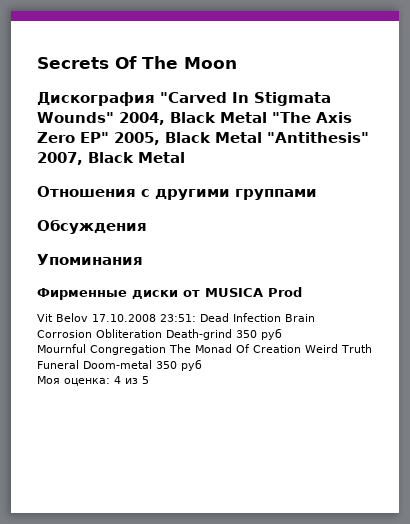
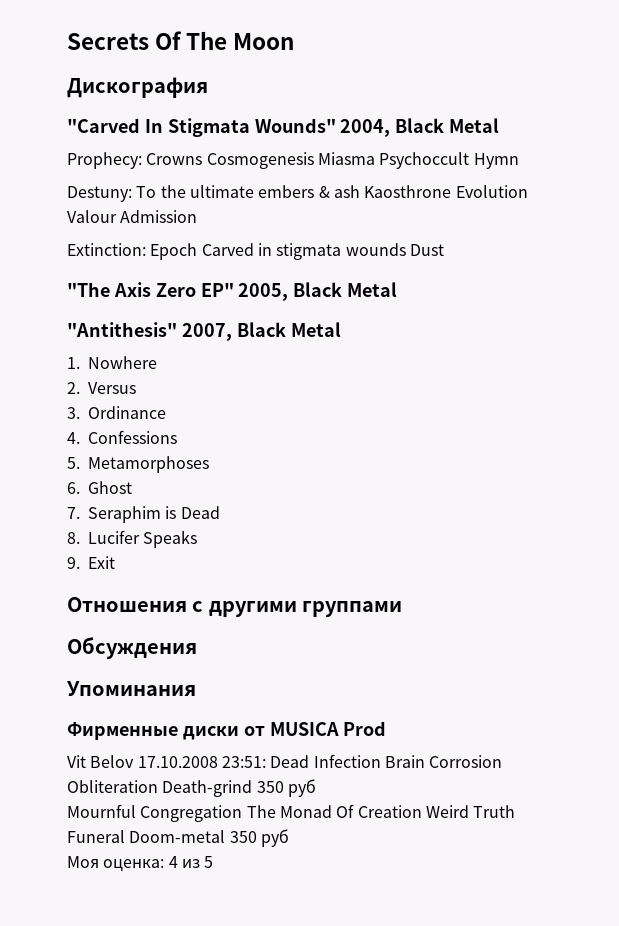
(155, 99) none -> (208, 87) //
(267, 117) none -> [67,152,519,169] [67,185,528,202] [67,210,198,223] [67,243,444,260] // Prophecy: Crowns Cosmogenesis Miasma Psychoccult Hymn // Destuny: To the ultimate embers & ash Kaosthrone Evolution Valour Admission // Extinction: Epoch Carved in stigmata wounds Dust //
(262, 137) none -> (398, 289) //
(185, 157) none -> [67,356,157,369] [67,382,136,394] [67,406,166,419] [67,430,177,444] [67,456,209,473] [67,481,132,494] [67,506,220,523] [67,530,198,548] [67,556,115,569] // 1. Nowhere // 2. Versus // 3. Ordinance // 4. Confessions // 5. Metamorphoses // 6. Ghost // 7. Seraphim is Dead // 8. Lucifer Speaks // 9. Exit

